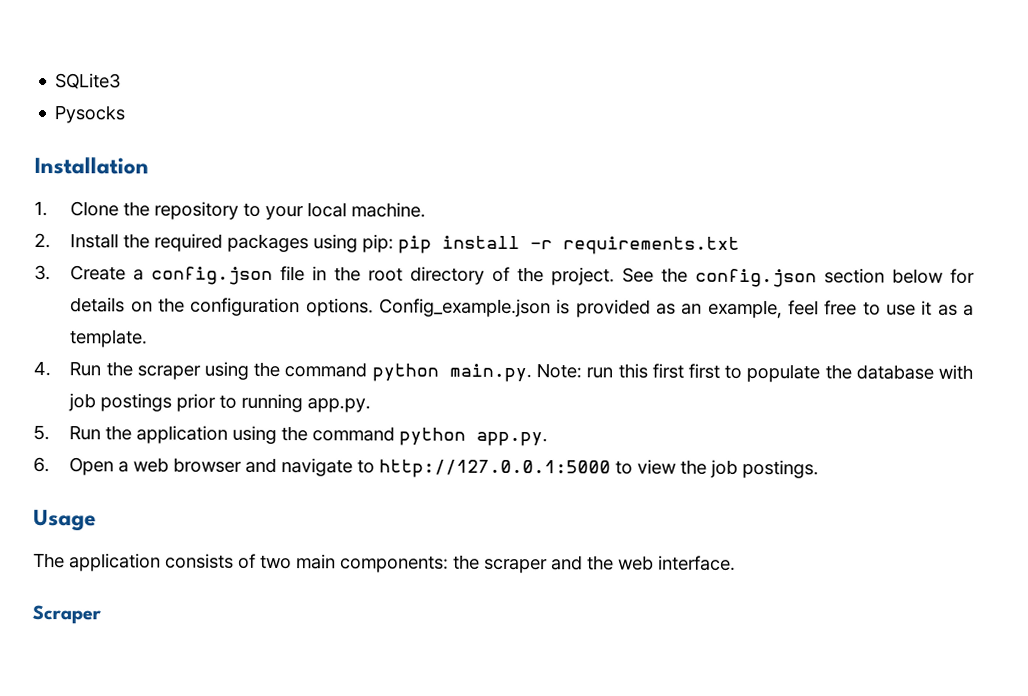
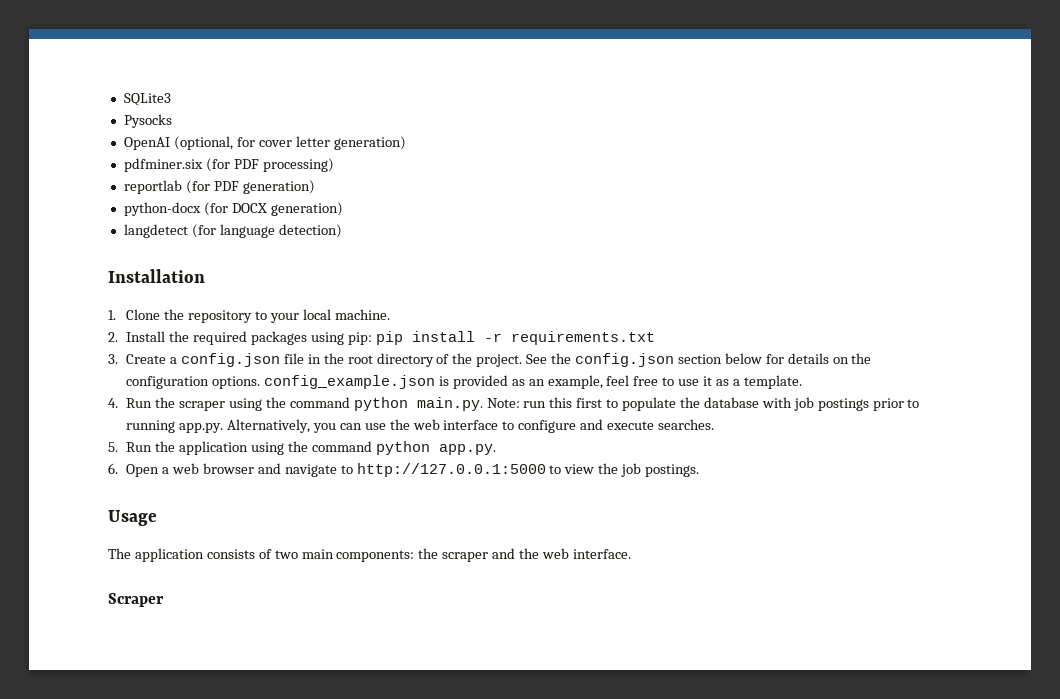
(127, 114) none -> [123,136,406,150] [123,158,334,172] [123,180,315,194] [123,202,343,216] [123,224,342,238] // OpenAI (optional, for cover letter generation) // pdfminer.six (for PDF processing) // reportlab (for PDF generation) // python-docx (for DOCX generation) // langdetect (for language detection)
[379,298,552,318] Config_example.json -> [263,375,435,389] config_example.json
[687,363,720,379] first -> (603, 403) none
(372, 405) none -> [226,419,714,433] Alternatively, you can use the web interface to configure and execute searches.

